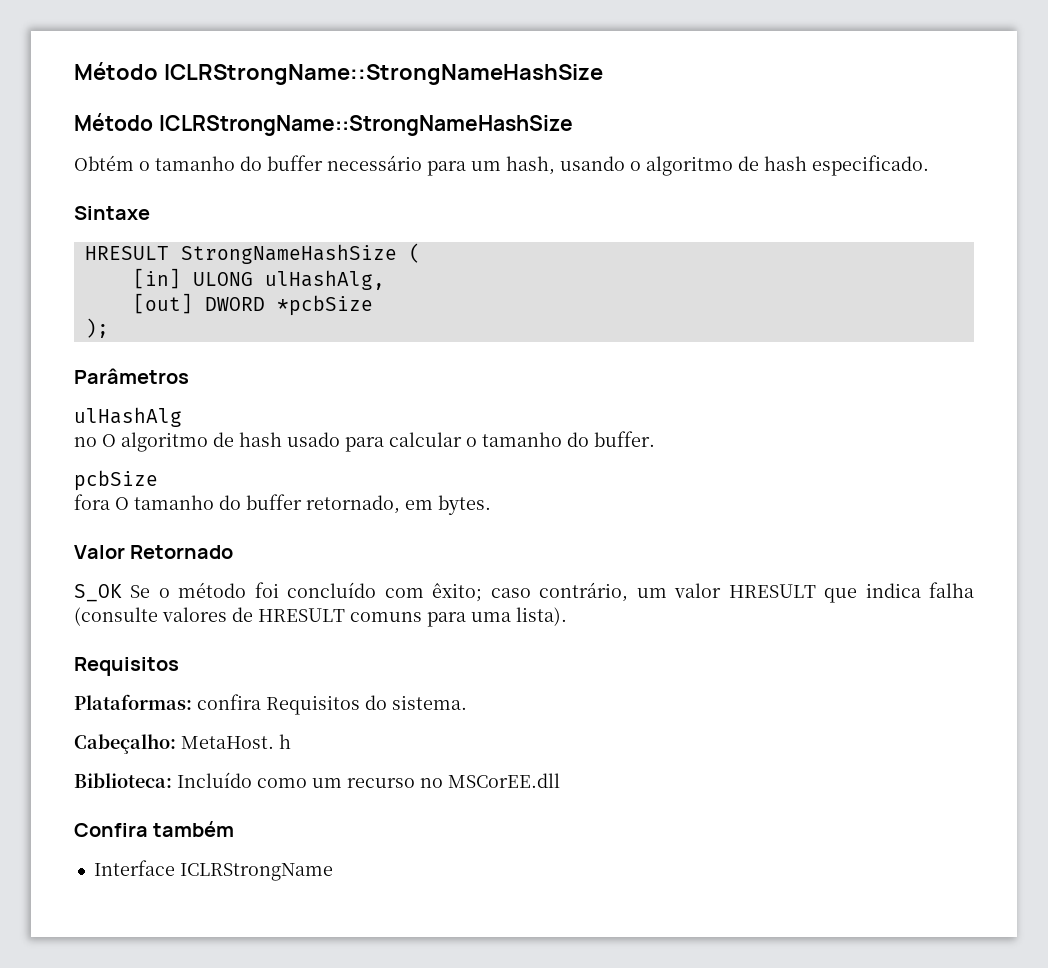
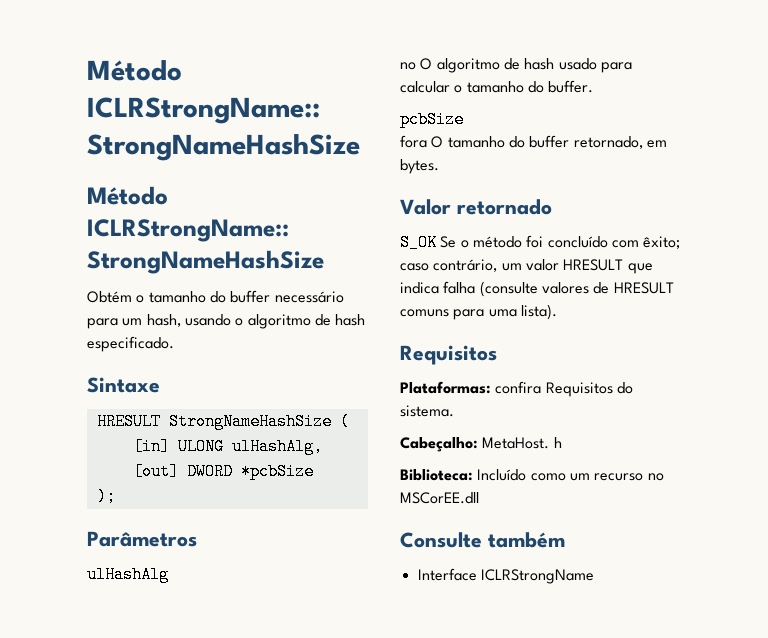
[130,545,234,559] Retornado -> [457,199,552,215] retornado
[74,823,148,837] Confira -> [400,532,482,548] Consulte

